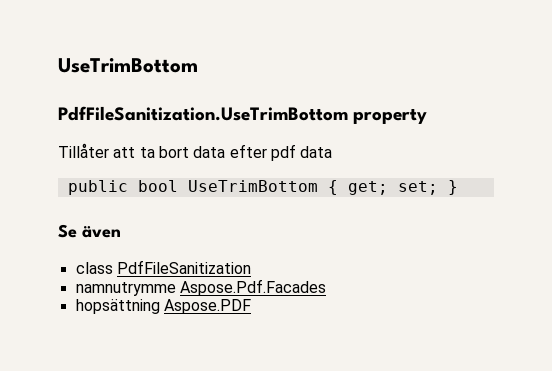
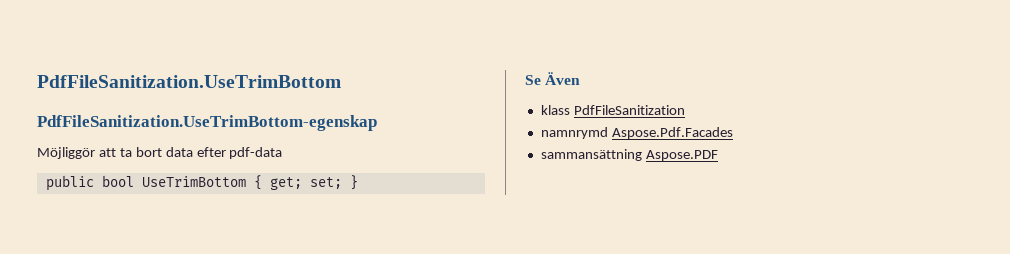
[58,58,198,73] [58,106,428,124] [58,143,109,158] UseTrimBottom // PdfFileSanitization.UseTrimBottom property // Tillåter -> [37,75,341,88] [37,115,377,131] [37,147,95,159] PdfFileSanitization.UseTrimBottom // PdfFileSanitization.UseTrimBottom-egenskap // Möjliggör
[270,144,333,161] pdf data -> [229,147,283,159] pdf-data
[82,225,121,238] [75,262,113,274] även // class -> [545,72,581,85] [540,105,570,115] Även // klass
[75,282,176,296] namnutrymme -> [540,127,608,139] namnrymd
[75,299,160,314] hopsättning -> [540,149,642,161] sammansättning

